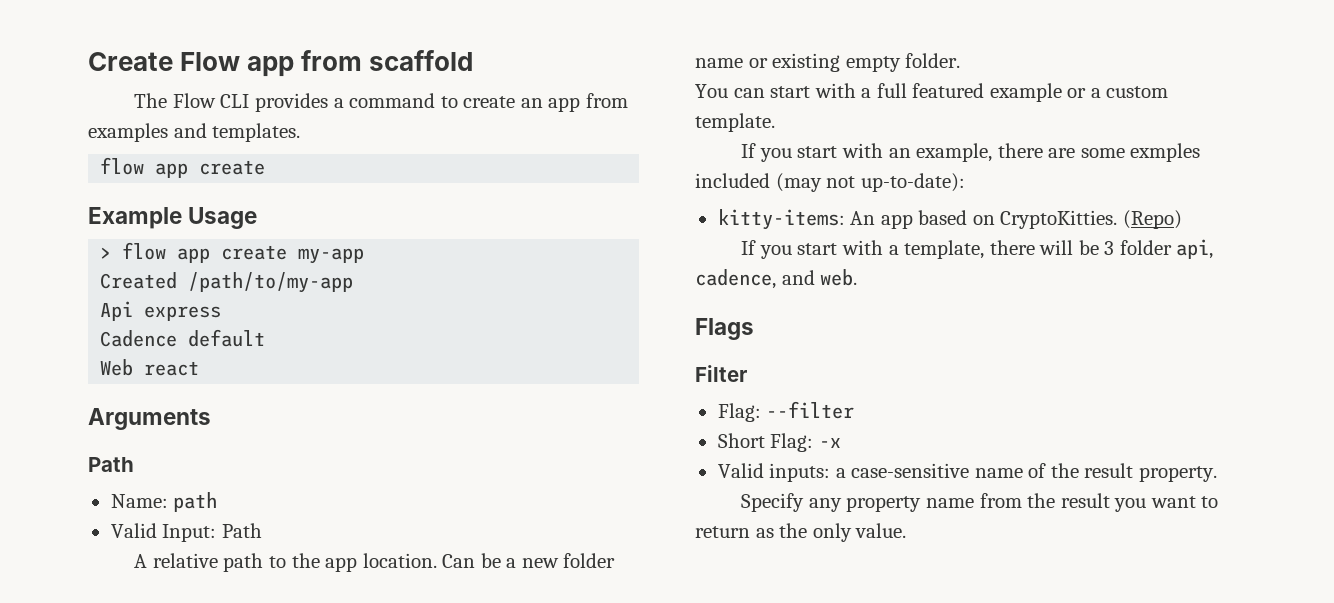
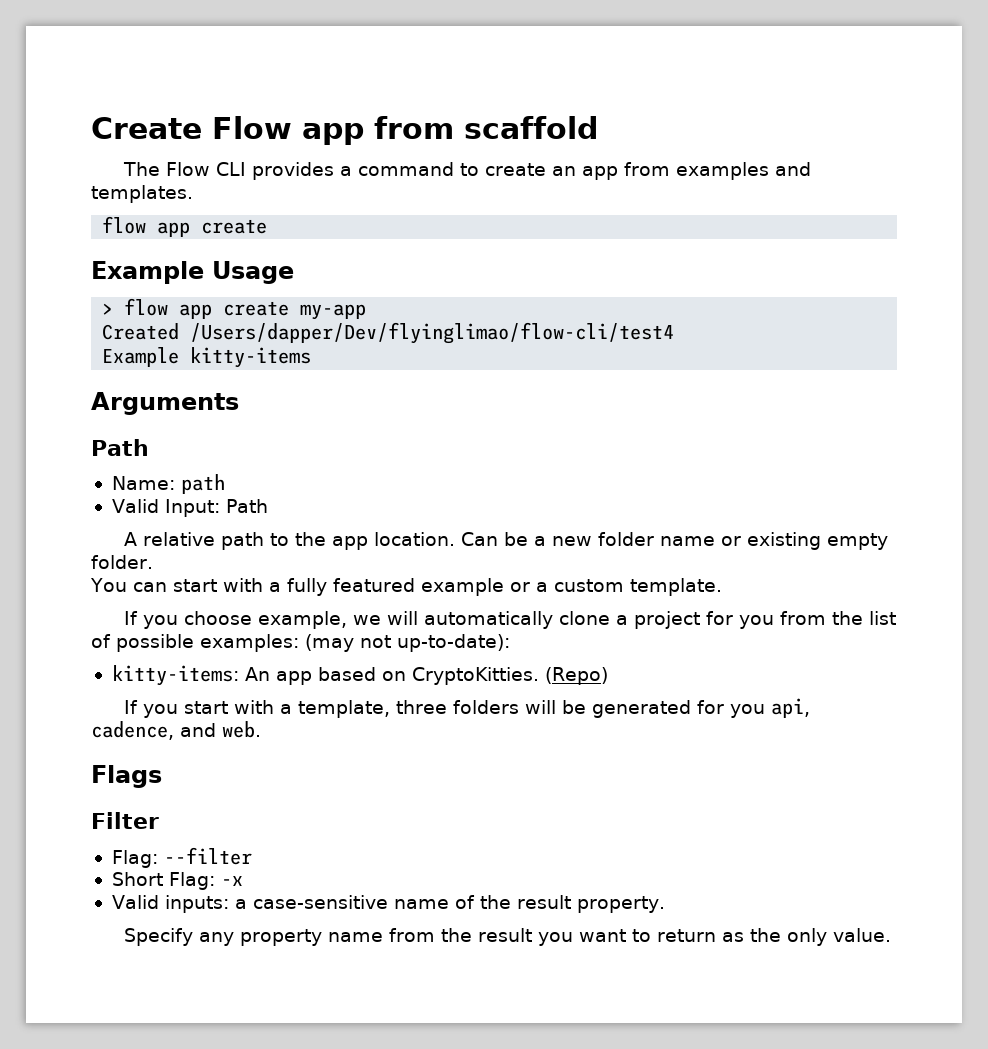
[188,272,354,293] [100,301,222,321] [100,329,266,347] [100,359,200,376] /path/to/my-app // Api express // Cadence default // Web react -> [190,322,675,344] [102,347,312,368] /Users/dapper/Dev/flyinglimao/flow-cli/test4 // Example kitty-items
[876,83,907,98] full -> [286,578,327,596] fully
[797,143,1201,162] [695,173,770,188] start with an example, there are some exmples included -> [184,611,897,629] [91,634,299,652] choose example, we will automatically clone a project for you from the list of possible examples:
[989,240,1172,255] there will be 3 folder -> [396,700,766,718] three folders will be generated for you

